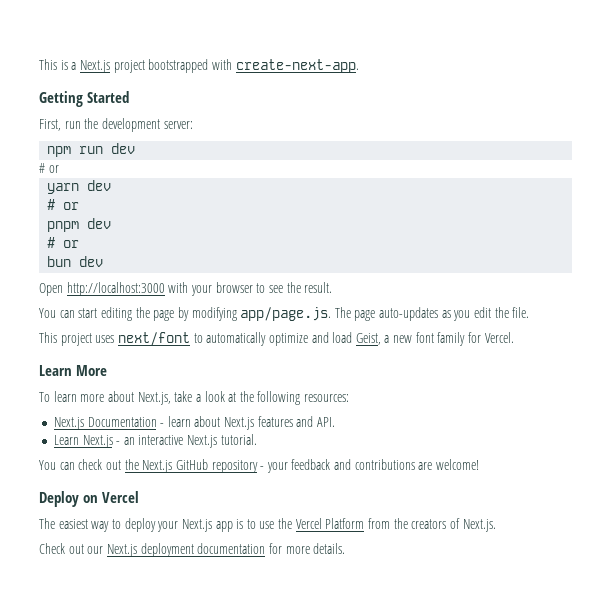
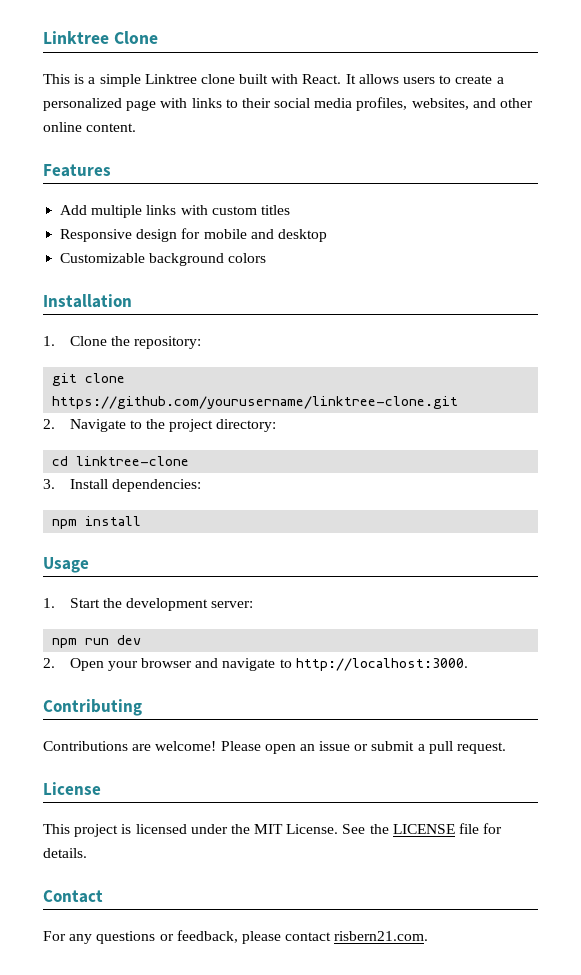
(39, 64) none -> [43,31,158,44] Linktree Clone //
[79,59,359,73] [39,91,130,107] [39,119,81,131] Next.js project bootstrapped with create-next-app. // Getting Started // First, run -> [99,74,504,87] [43,97,534,111] [43,122,137,132] [43,164,111,177] [60,205,290,218] [60,228,327,242] [60,253,267,266] [43,294,132,308] [43,336,202,349] [52,373,126,386] [52,396,459,409] [43,419,277,432] [52,456,190,466] [43,479,201,492] [52,516,142,529] [43,557,89,573] [43,598,100,608] simple Linktree clone built with React. It allows users to create a personalized page with links to their social media profiles, websites, and other online content. // Features // Add multiple links with custom titles // Responsive design for mobile and desktop // Customizable background colors // Installation // 1. Clone the repository: // git clone https://github.com/yourusername/linktree-clone.git // 2. Navigate to the project directory: // cd linktree-clone // 3. Install dependencies: // npm install // Usage // 1. Start
[39,163,59,173] [47,180,112,194] [47,199,80,210] [47,218,112,232] [47,237,80,248] [47,256,104,267] [39,282,333,296] [39,307,530,321] [39,332,514,346] [39,365,108,376] [39,391,350,405] [53,416,336,430] [53,434,257,448] [39,459,480,473] [39,491,140,507] [39,518,496,532] [39,543,346,557] # or // yarn dev // # or // pnpm dev // # or // bun dev // Open http://localhost:3000 with your browser to see the result. // You can start editing the page by modifying app/page.js. The page auto-updates as you edit the file. // This project uses next/font to automatically optimize and load Geist, a new font family for Vercel. // Learn More // To learn more about Next.js, take a look at the following resources: // Next.js Documentation - learn about Next.js features and API. // Learn Next.js - an interactive Next.js tutorial. // You can check out the Next.js GitHub repository - your feedback and contributions are welcome! // Deploy on Vercel // The easiest way to deploy your Next.js app is to use the Vercel Platform from the creators of Next.js. // Check out our Next.js deployment documentation for more details. -> [43,658,468,671] [43,699,142,716] [43,741,507,754] [43,782,101,795] [43,823,503,837] [43,848,87,858] [43,890,103,903] [43,930,429,944] 2. Open your browser and navigate to http://localhost:3000. // Contributing // Contributions are welcome! Please open an issue or submit a pull request. // License // This project is licensed under the MIT License. See the LICENSE file for details. // Contact // For any questions or feedback, please contact risbern21.com.

